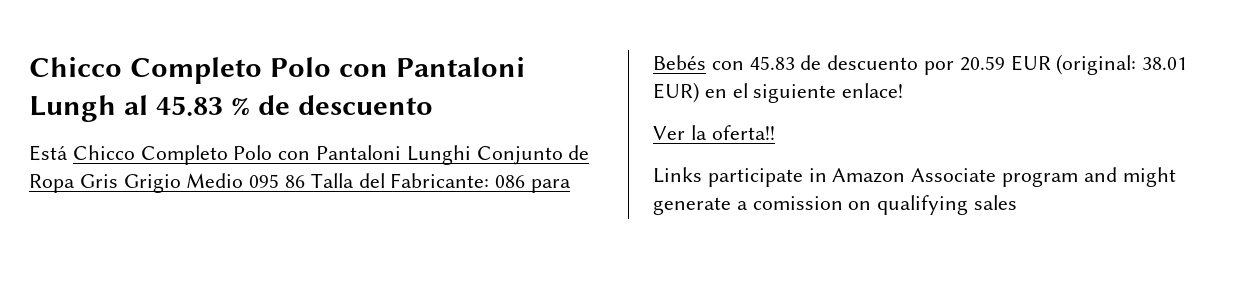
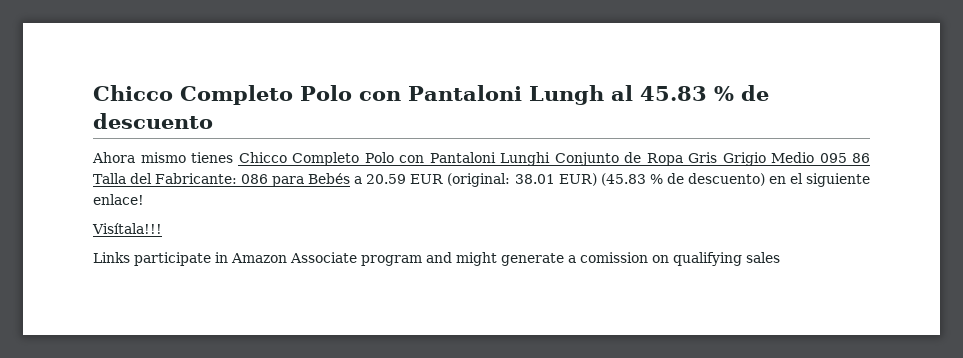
[29,145,68,161] Está -> [92,152,233,163] Ahora mismo tienes
[711,55,955,75] con 45.83 de descuento por -> [354,176,363,184] a
(699, 92) none -> [600,173,765,186] (45.83 % de descuento)
[653,125,775,140] Ver la oferta!! -> [92,223,162,234] Visítala!!!

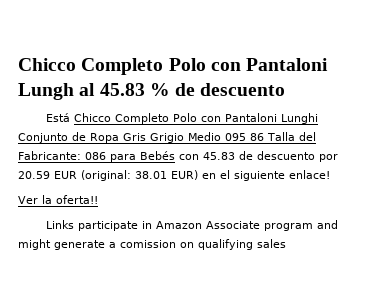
[92,152,233,163] Ahora mismo tienes -> [46,113,71,122] Está
[354,176,363,184] a -> [179,151,338,162] con 45.83 de descuento por
[600,173,765,186] (45.83 % de descuento) -> (198, 175) none
[92,223,162,234] Visítala!!! -> [18,195,98,204] Ver la oferta!!

